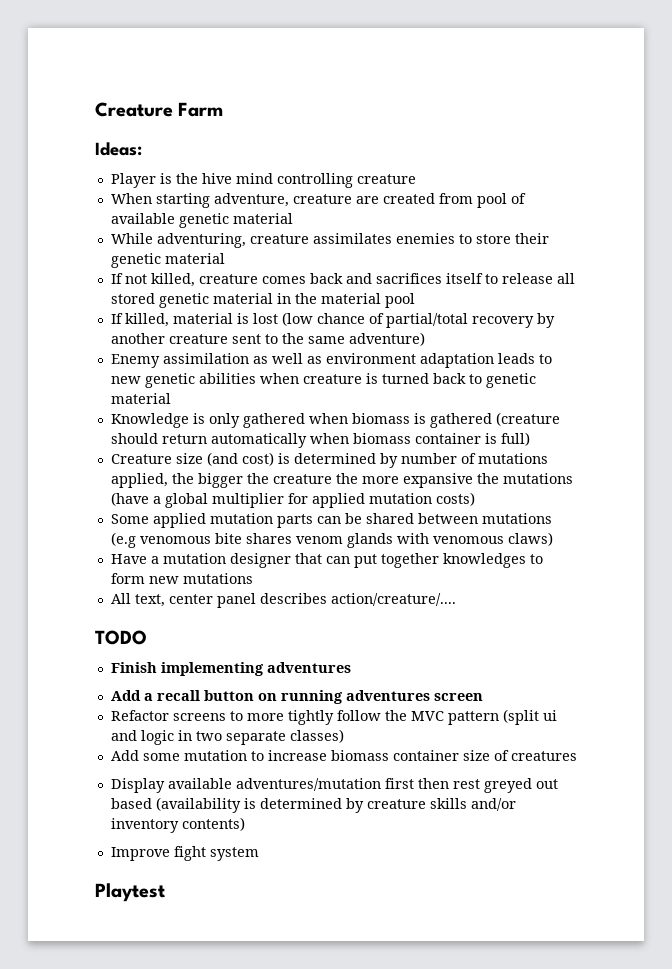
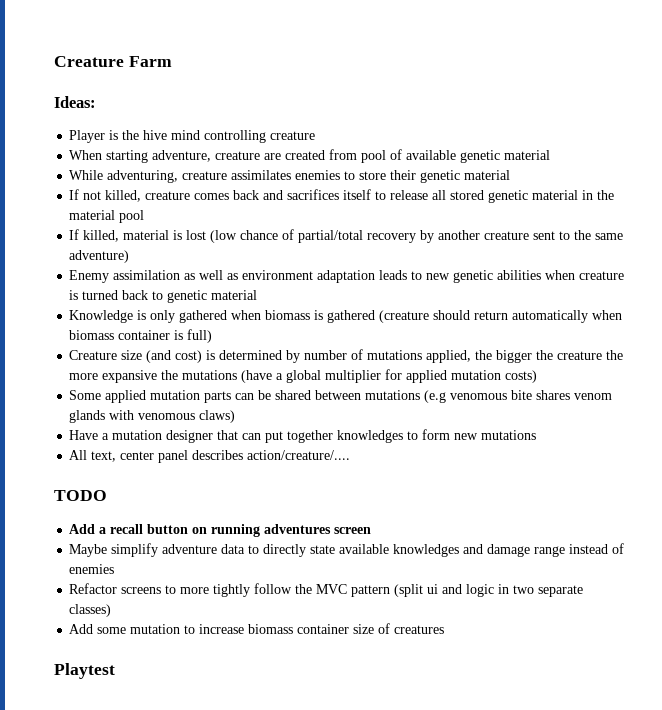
[110,662,351,676] // Finish implementing adventures -> (107, 495) none
(483, 697) none -> [69,543,625,557] [69,564,115,574] // Maybe simplify adventure data to directly state available knowledges and damage range instead of enemies
[110,778,558,793] [110,797,516,813] [110,817,245,833] [110,846,259,861] // Display available adventures/mutation first then rest greyed out based (availability is determined by creature skills and/or inventory contents) // Improve fight system -> (445, 629) none

